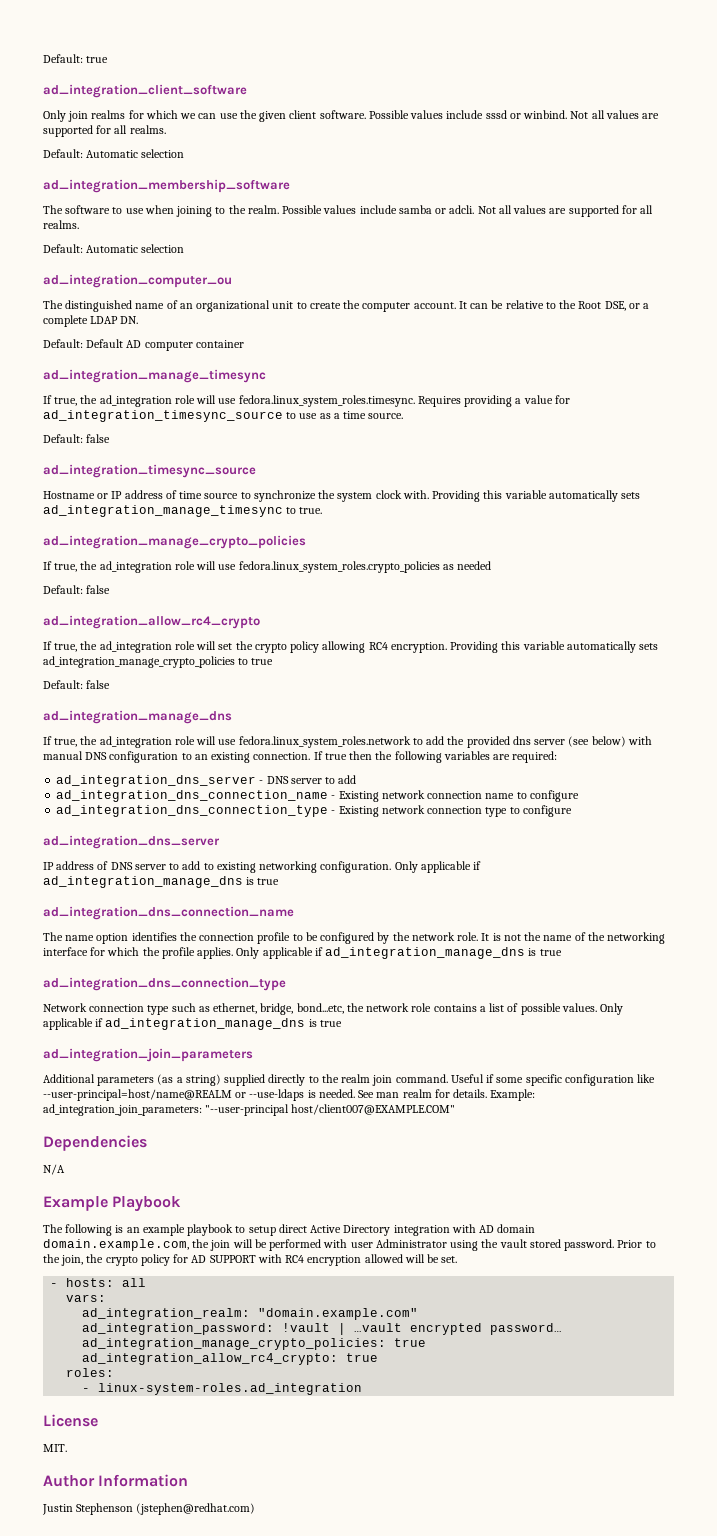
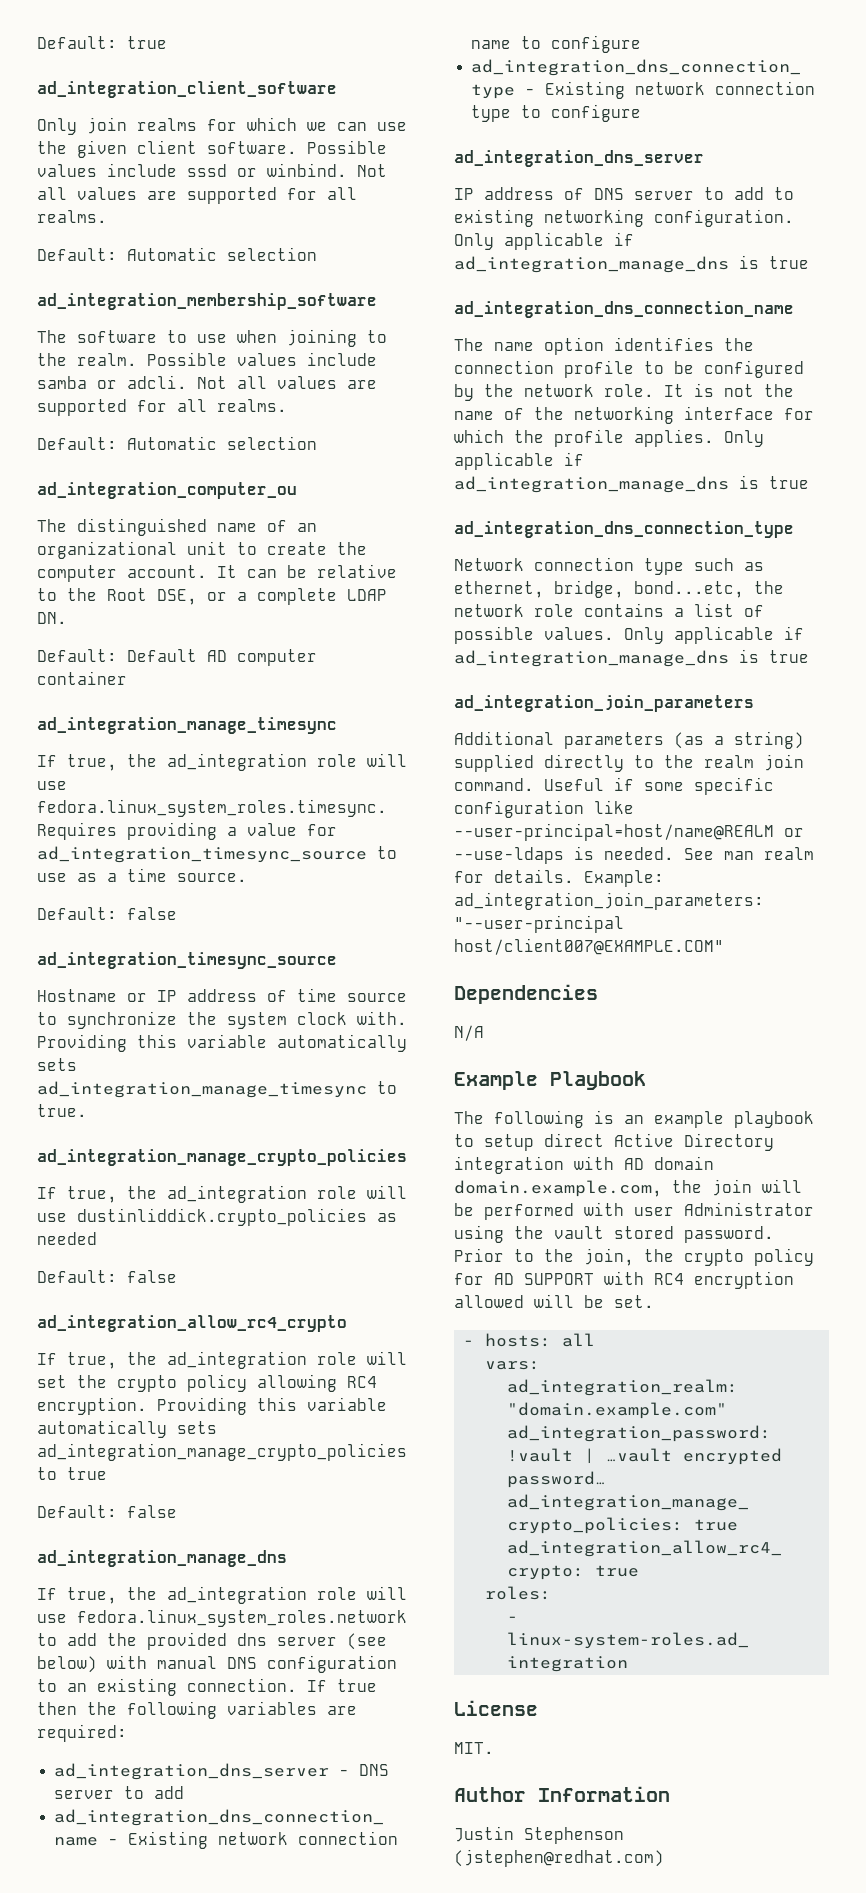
[238,561,440,573] fedora.linux_system_roles.crypto_policies -> [77,1208,367,1226] dustinliddick.crypto_policies

